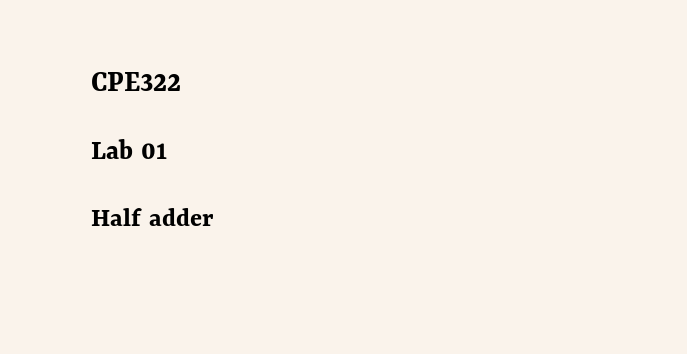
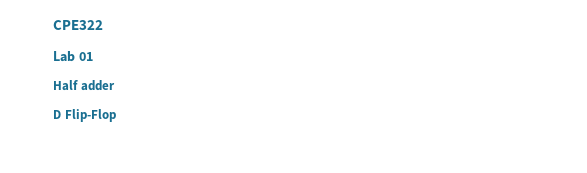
(214, 217) none -> [53,109,116,122] // D Flip-Flop

